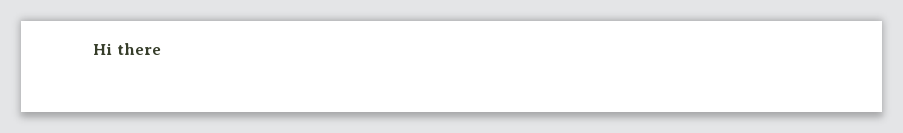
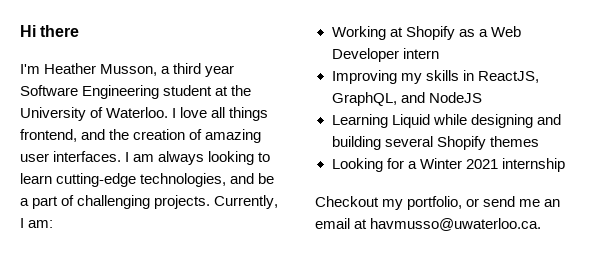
(161, 49) none -> [20,63,235,77] [20,85,252,99] [20,107,269,121] [20,129,262,143] [20,151,271,165] [20,173,275,187] [20,195,279,209] [20,218,54,228] [331,26,521,40] [331,48,439,62] [331,70,539,84] [331,92,482,106] [331,114,561,128] [331,136,539,150] [331,158,565,172] [315,196,561,210] [315,218,542,231] // I'm Heather Musson, a third year Software Engineering student at the University of Waterloo. I love all things frontend, and the creation of amazing user interfaces. I am always looking to learn cutting-edge technologies, and be a part of challenging projects. Currently, I am: // Working at Shopify as a Web Developer intern // Improving my skills in ReactJS, GraphQL, and NodeJS // Learning Liquid while designing and building several Shopify themes // Looking for a Winter 2021 internship // Checkout my portfolio, or send me an email at havmusso@uwaterloo.ca.

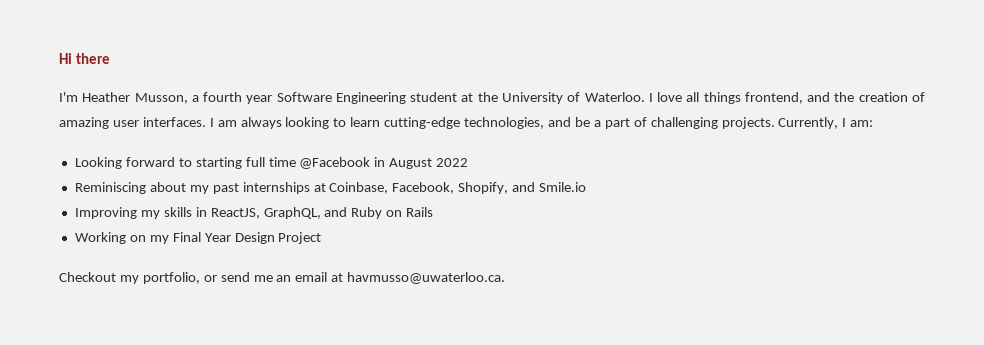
[173,63,202,74] third -> [203,92,243,102] fourth
[331,26,521,40] [331,48,439,62] Working at Shopify as a Web Developer intern -> [74,157,469,169] [74,182,587,194] Looking forward to starting full time @Facebook in August 2022 // Reminiscing about my past internships at Coinbase, Facebook, Shopify, and Smile.io
[428,92,482,103] [331,114,561,128] [331,136,539,150] [331,158,565,172] NodeJS // Learning Liquid while designing and building several Shopify themes // Looking for a Winter 2021 internship -> [351,207,434,219] [74,232,322,244] Ruby on Rails // Working on my Final Year Design Project

